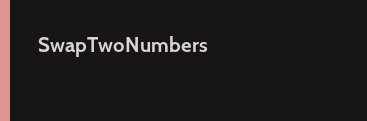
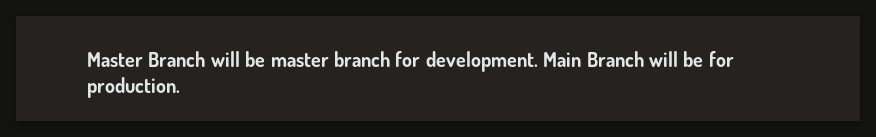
[38,36,208,57] SwapTwoNumbers -> [87,51,734,72] [87,77,180,98] Master Branch will be master branch for development. Main Branch will be for production.

